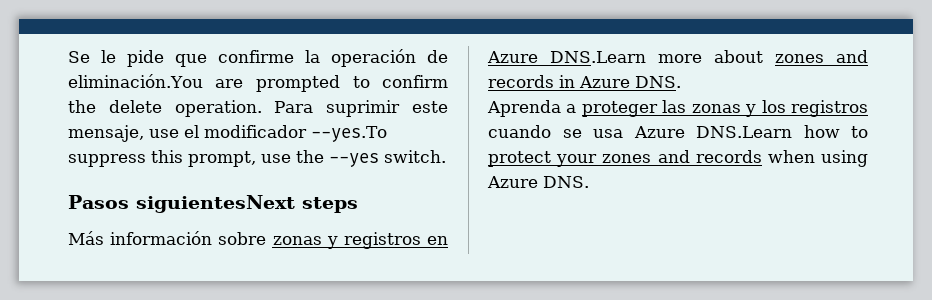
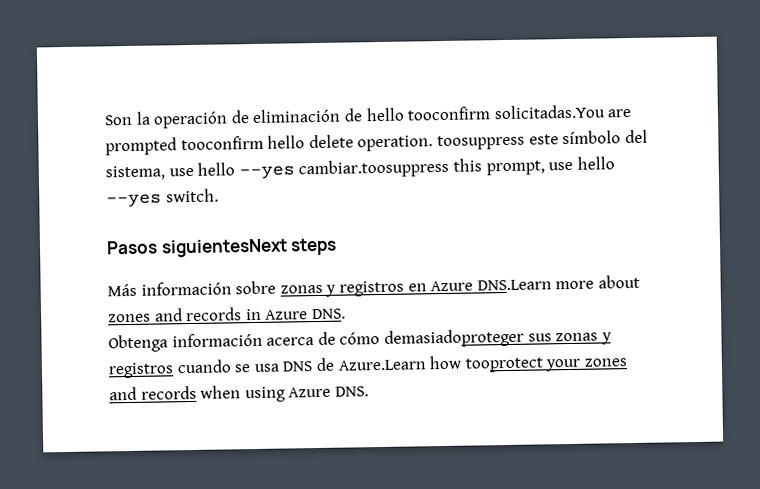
[68,49,448,67] [68,74,448,92] [68,100,448,117] [68,125,387,142] [68,154,146,167] Se le pide que confirme la operación de eliminación.You are prompted to confirm the delete operation. Para suprimir este mensaje, use el modificador --yes.To suppress -> [104,104,633,129] [105,129,648,156] [105,158,450,181] Son la operación de eliminación de hello tooconfirm solicitadas.You are prompted tooconfirm hello delete operation. toosuppress este símbolo del sistema, use hello --yes cambiar.toosuppress
[296,150,324,163] the -> [576,156,615,170] hello
[487,100,786,117] Aprenda a proteger las zonas y los -> [108,328,612,353] Obtenga información acerca de cómo demasiadoproteger sus zonas y
[633,125,868,138] [488,151,551,167] Azure DNS.Learn how to protect -> [282,355,544,373] DNS de Azure.Learn how tooprotect

